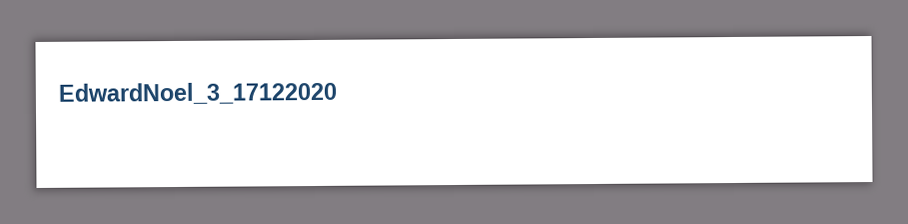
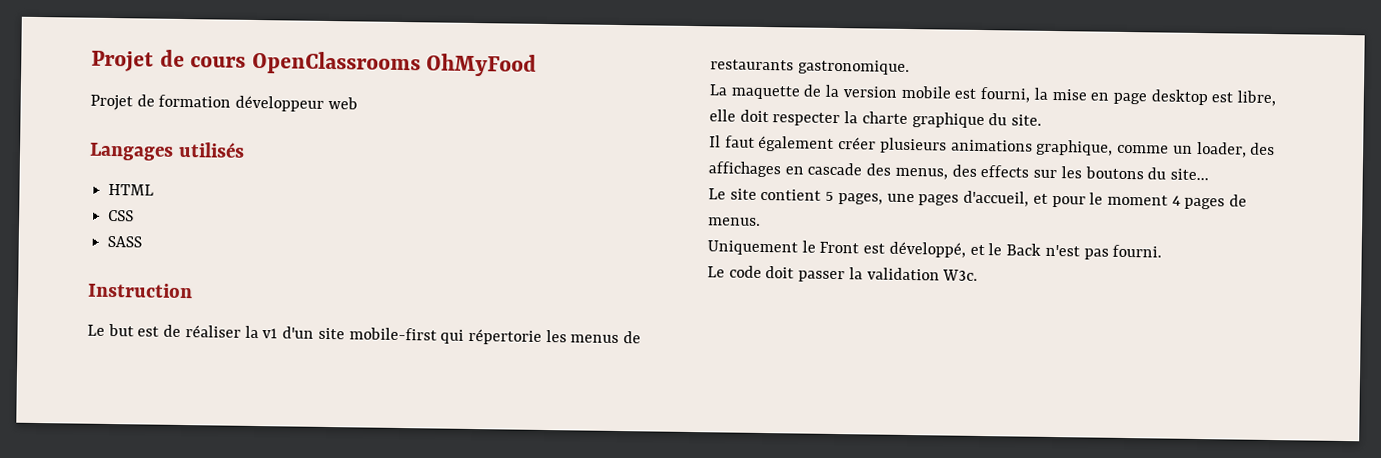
[58,81,337,105] EdwardNoel_3_17122020 -> [91,49,538,77] [90,94,358,112] [89,141,245,161] [108,183,155,196] [108,209,135,222] [107,235,143,248] [88,282,193,299] [87,323,642,345] [710,59,910,75] [709,84,1277,107] [709,109,1043,129] [709,135,1276,158] [708,161,1209,181] [708,188,1248,210] [708,217,761,226] [707,240,1163,260] [707,265,979,283] Projet de cours OpenClassrooms OhMyFood // Projet de formation développeur web // Langages utilisés // HTML // CSS // SASS // Instruction // Le but est de réaliser la v1 d'un site mobile-first qui répertorie les menus de restaurants gastronomique. // La maquette de la version mobile est fourni, la mise en page desktop est libre, elle doit respecter la charte graphique du site. // Il faut également créer plusieurs animations graphique, comme un loader, des affichages en cascade des menus, des effects sur les boutons du site... // Le site contient 5 pages, une pages d'accueil, et pour le moment 4 pages de menus. // Uniquement le Front est développé, et le Back n'est pas fourni. // Le code doit passer la validation W3c.

